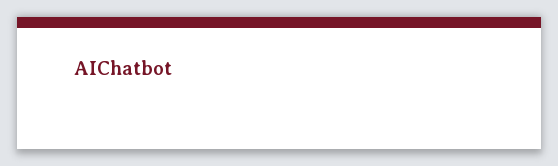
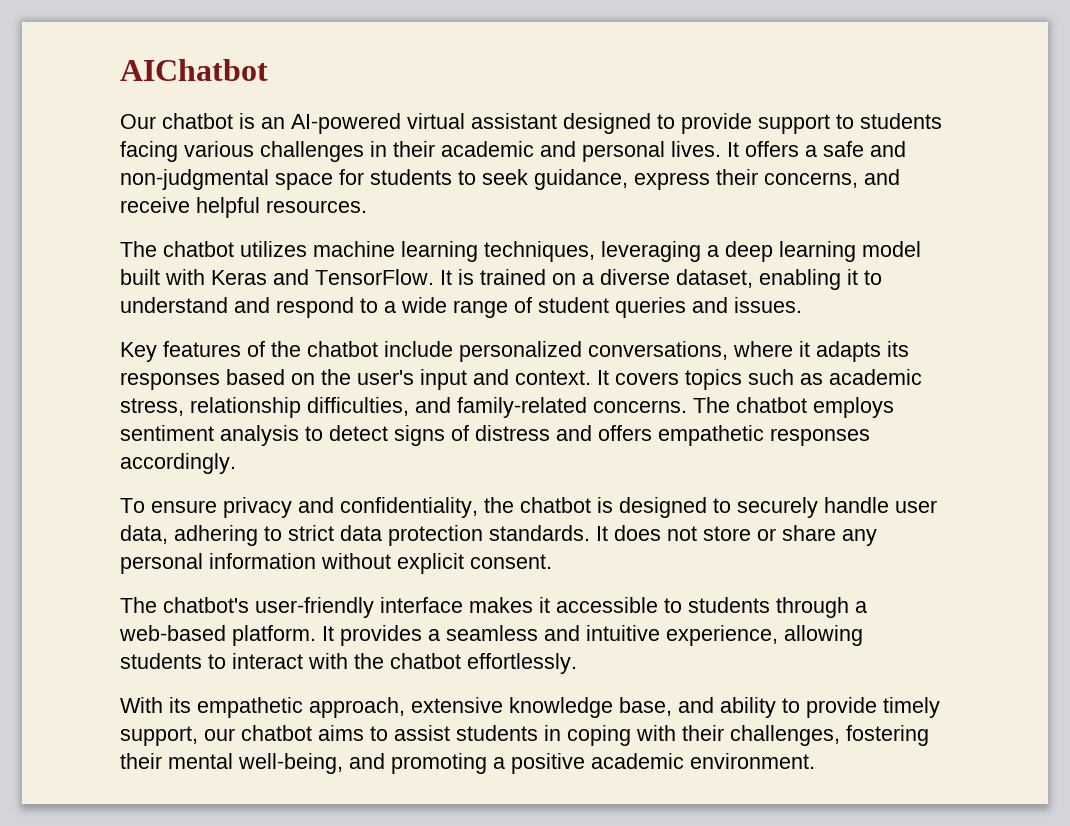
(172, 67) none -> [120,113,942,134] [120,141,906,162] [120,169,900,190] [120,197,367,218] [120,241,921,262] [120,269,882,290] [120,297,802,318] [120,341,909,362] [120,369,922,390] [120,397,894,418] [120,425,870,446] [120,453,236,474] [120,497,937,518] [120,525,877,546] [120,553,552,574] [120,597,867,618] [119,625,863,646] [120,653,577,674] [120,697,940,718] [120,725,929,746] [120,753,815,774] // Our chatbot is an AI-powered virtual assistant designed to provide support to students facing various challenges in their academic and personal lives. It offers a safe and non-judgmental space for students to seek guidance, express their concerns, and receive helpful resources. // The chatbot utilizes machine learning techniques, leveraging a deep learning model built with Keras and TensorFlow. It is trained on a diverse dataset, enabling it to understand and respond to a wide range of student queries and issues. // Key features of the chatbot include personalized conversations, where it adapts its responses based on the user's input and context. It covers topics such as academic stress, relationship difficulties, and family-related concerns. The chatbot employs sentiment analysis to detect signs of distress and offers empathetic responses accordingly. // To ensure privacy and confidentiality, the chatbot is designed to securely handle user data, adhering to strict data protection standards. It does not store or share any personal information without explicit consent. // The chatbot's user-friendly interface makes it accessible to students through a web-based platform. It provides a seamless and intuitive experience, allowing students to interact with the chatbot effortlessly. // With its empathetic approach, extensive knowledge base, and ability to provide timely support, our chatbot aims to assist students in coping with their challenges, fostering their mental well-being, and promoting a positive academic environment.

